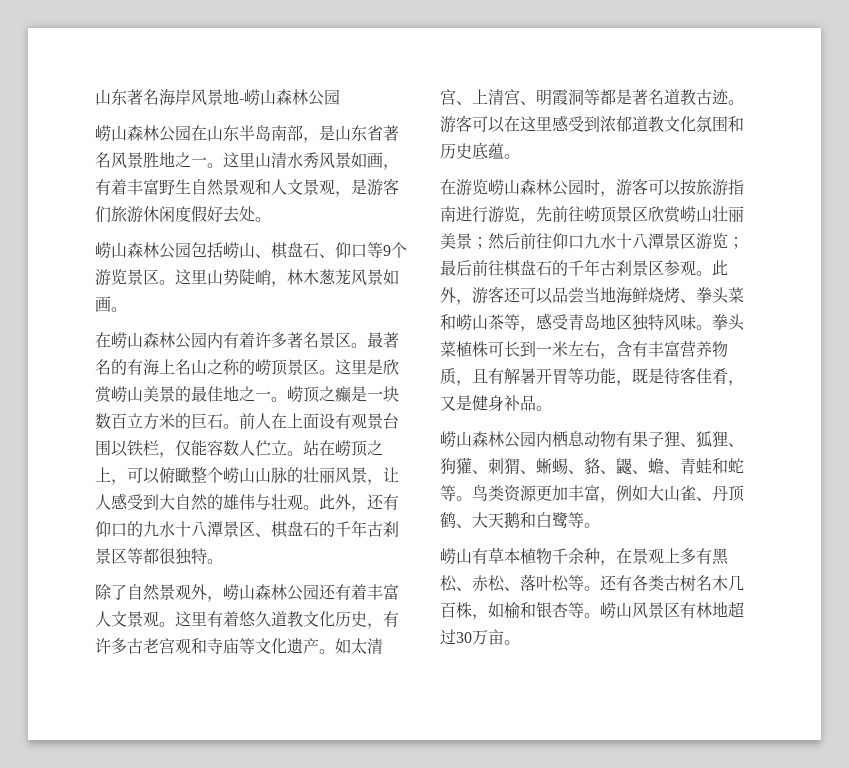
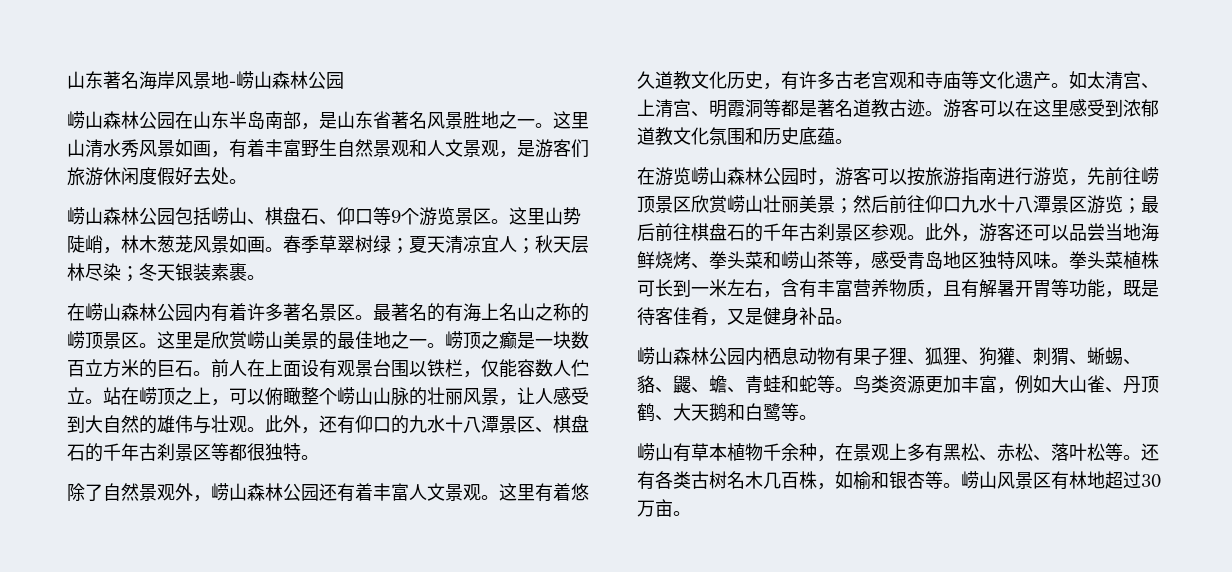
(127, 309) none -> [283,235,589,254] [67,263,265,282] 春季草翠树绿；夏天清凉宜人；秋天层林尽染；冬天银装素裹。

